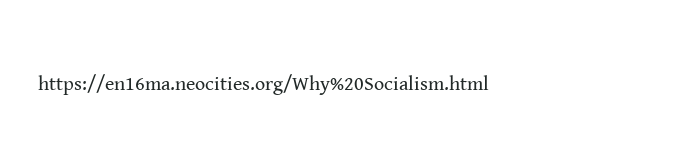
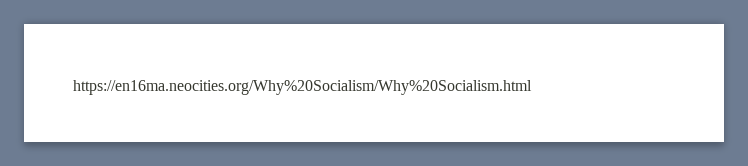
[38,74,489,95] https://en16ma.neocities.org/Why%20Socialism.html -> [73,80,532,95] https://en16ma.neocities.org/Why%20Socialism/Why%20Socialism.html

